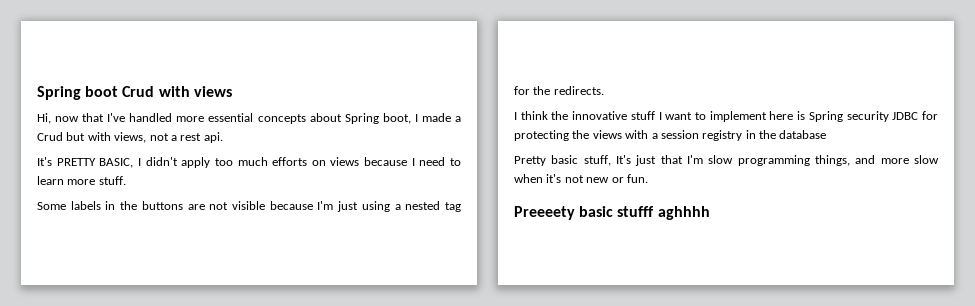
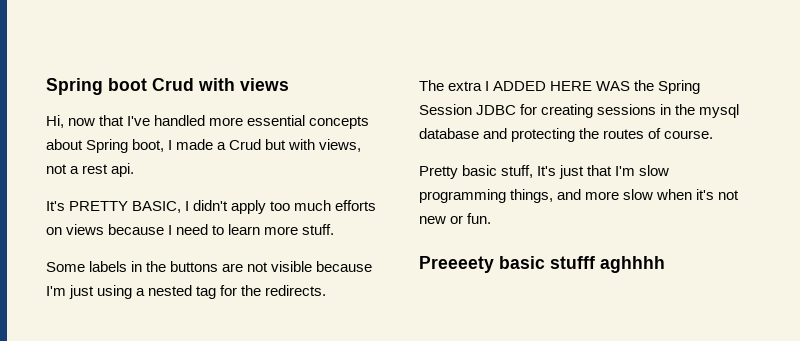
[514,111,938,122] [514,130,827,141] I think the innovative stuff I want to implement here is Spring security JDBC for protecting the views with a session registry in the database -> [419,80,701,94] [419,104,740,118] [419,128,714,142] The extra I ADDED HERE WAS the Spring Session JDBC for creating sessions in the mysql database and protecting the routes of course.

